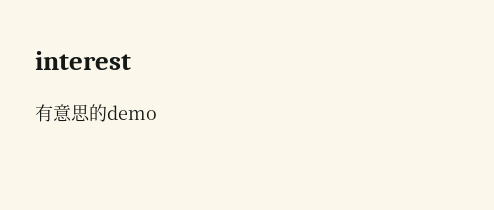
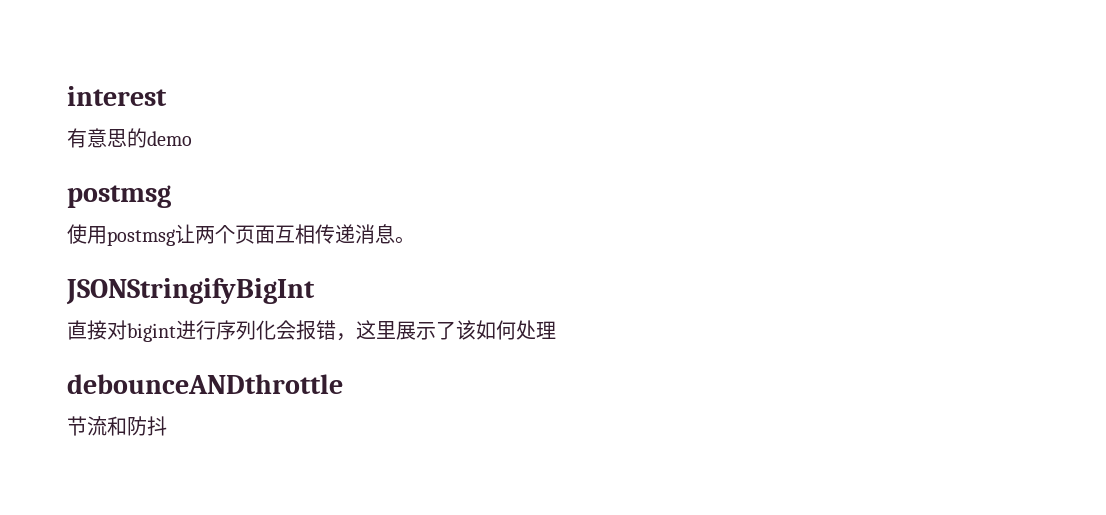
(157, 112) none -> [67,185,171,208] [67,224,415,246] [66,278,315,305] [67,320,556,342] [67,374,343,394] [67,416,167,436] // postmsg // 使用postmsg让两个页面互相传递消息。 // JSONStringifyBigInt // 直接对bigint进行序列化会报错，这里展示了该如何处理 // debounceANDthrottle // 节流和防抖

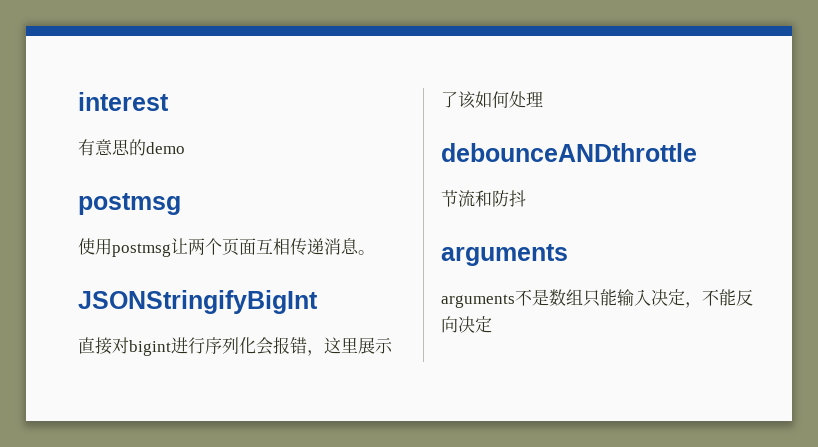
(167, 426) none -> [441,244,568,266] [441,289,753,308] [441,316,492,333] // arguments // arguments不是数组只能输入决定，不能反向决定

